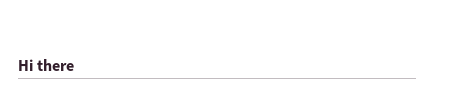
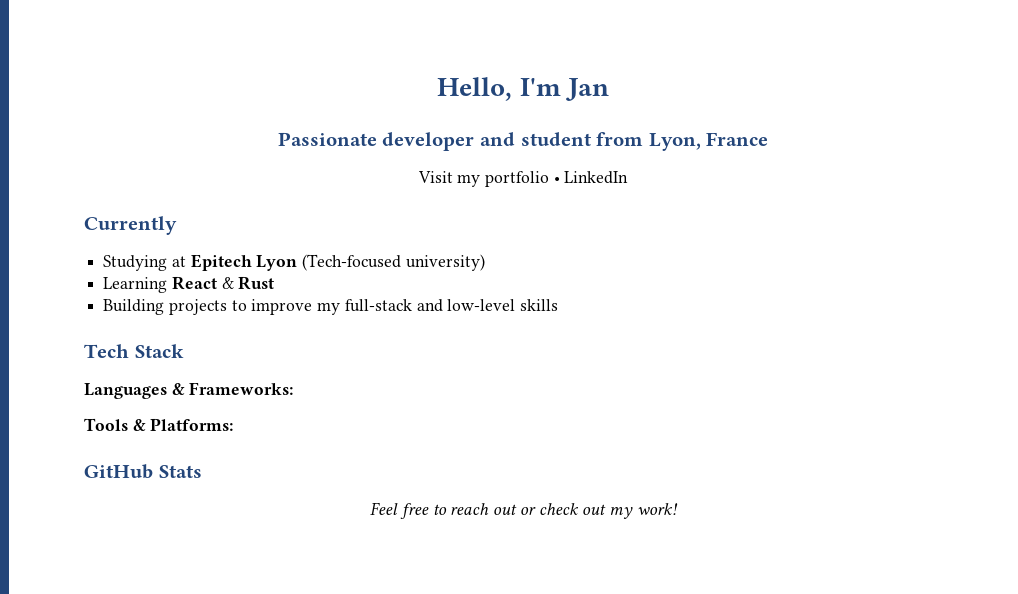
[18,59,75,71] Hi there -> [437,77,609,101] [277,132,769,151] [417,171,629,187] [84,216,177,235] [103,254,485,271] [103,276,275,293] [103,299,559,315] [84,344,184,358] [84,382,294,399] [84,418,234,431] [84,464,202,479] [370,502,678,519] Hello, I'm Jan // Passionate developer and student from Lyon, France // Visit my portfolio • LinkedIn // Currently // Studying at Epitech Lyon (Tech-focused university) // Learning React & Rust // Building projects to improve my full‑stack and low‑level skills // Tech Stack // Languages & Frameworks: // Tools & Platforms: // GitHub Stats // Feel free to reach out or check out my work!

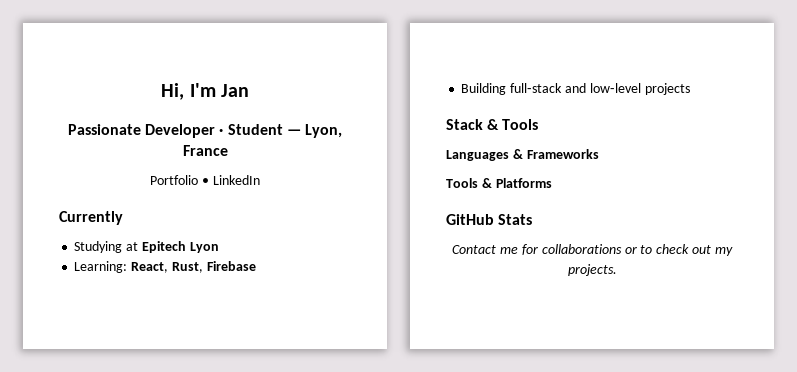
[437,77,513,101] Hello, -> [161,83,185,100] Hi,
[382,132,644,151] developer and student from -> [145,124,301,138] Developer · Student —
[417,171,549,187] Visit my portfolio -> [150,175,199,185] Portfolio
[302,254,485,271] [103,276,275,293] [103,299,341,315] (Tech-focused university) // Learning React & Rust // Building projects to improve my -> [74,261,256,273] [461,83,507,95] // Learning: React, Rust, Firebase // Building
[520,299,559,311] [84,344,129,358] skills // Tech -> [644,83,690,95] projects //
(184, 351) none -> [487,119,539,130] & Tools
[189,382,294,395] Frameworks: -> [526,149,599,159] Frameworks
[150,418,234,431] Platforms: -> [495,178,552,188] Platforms
[370,502,536,519] Feel free to reach out or -> [452,244,653,255] Contact me for collaborations or to
[636,503,678,515] work! -> [567,264,617,276] projects.

